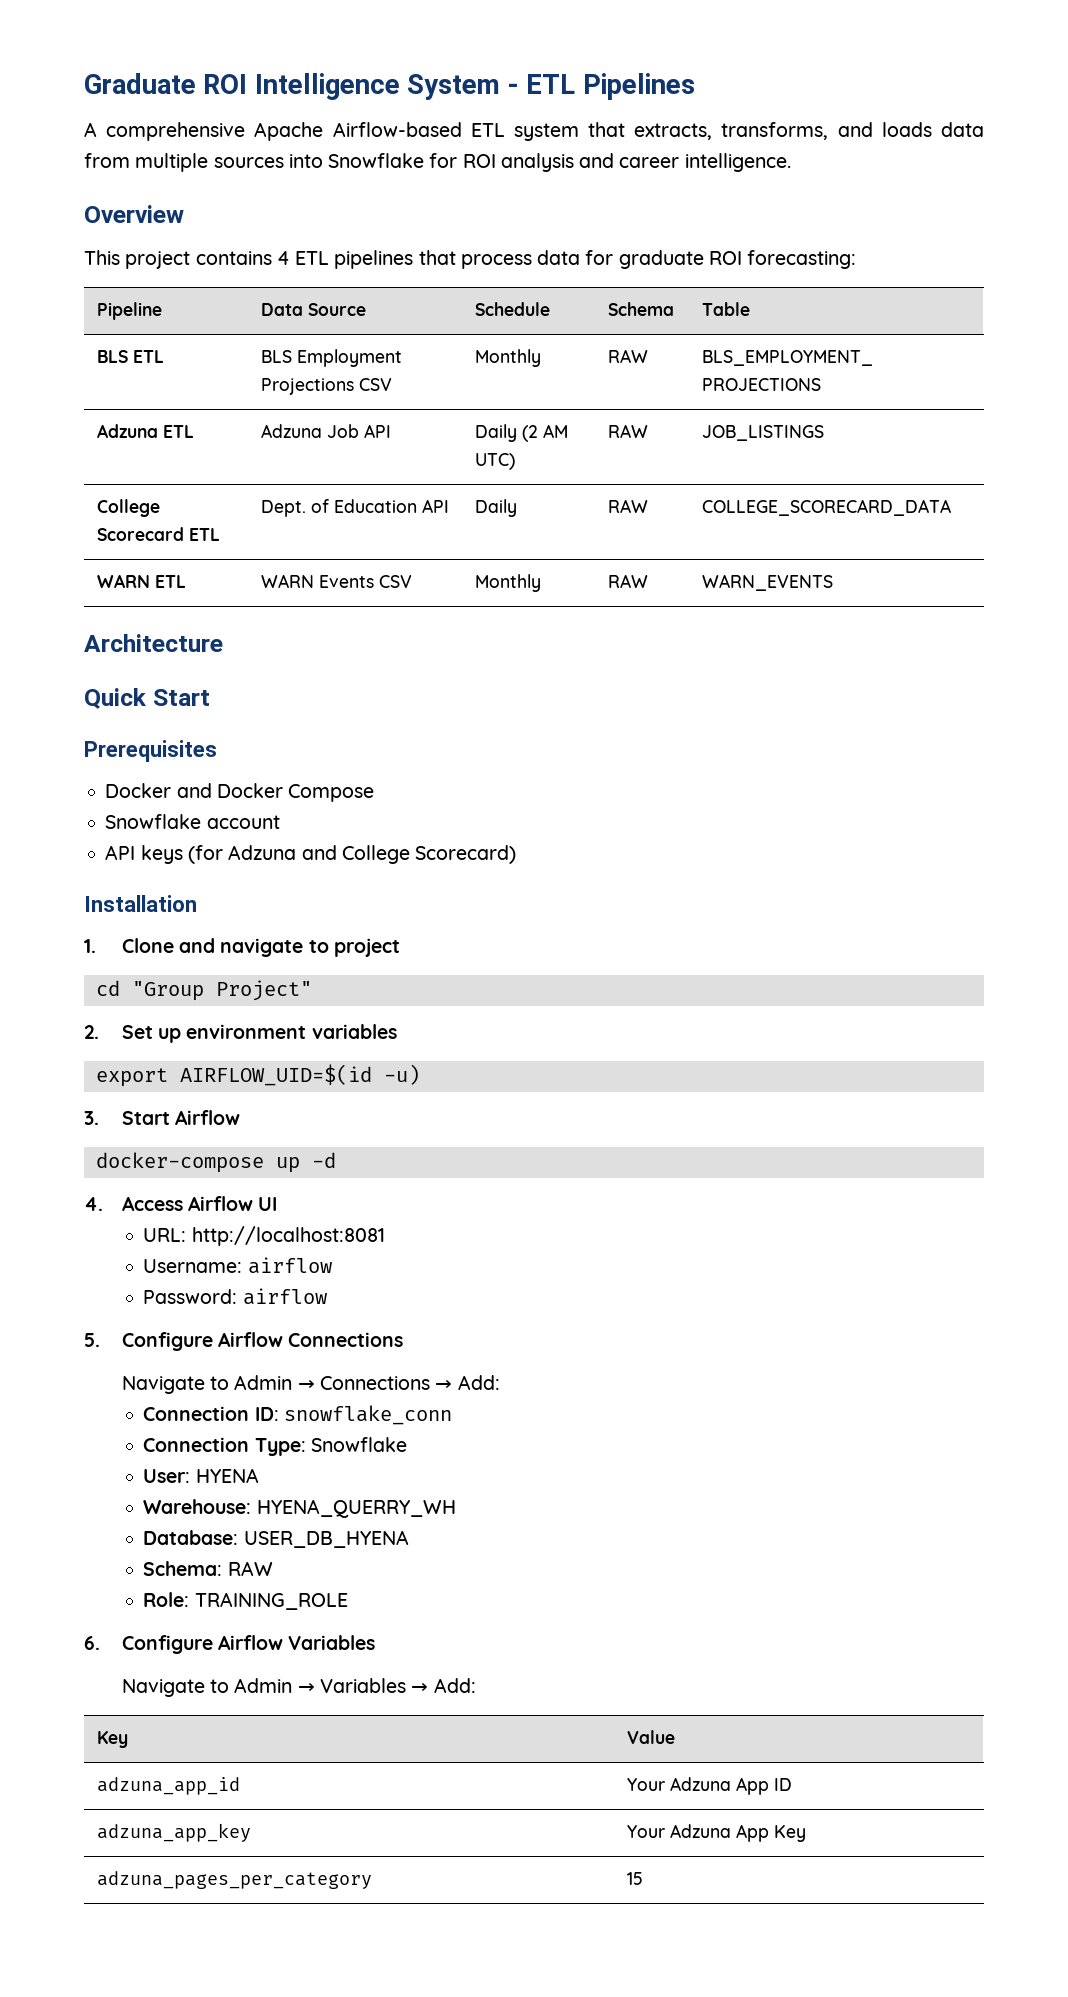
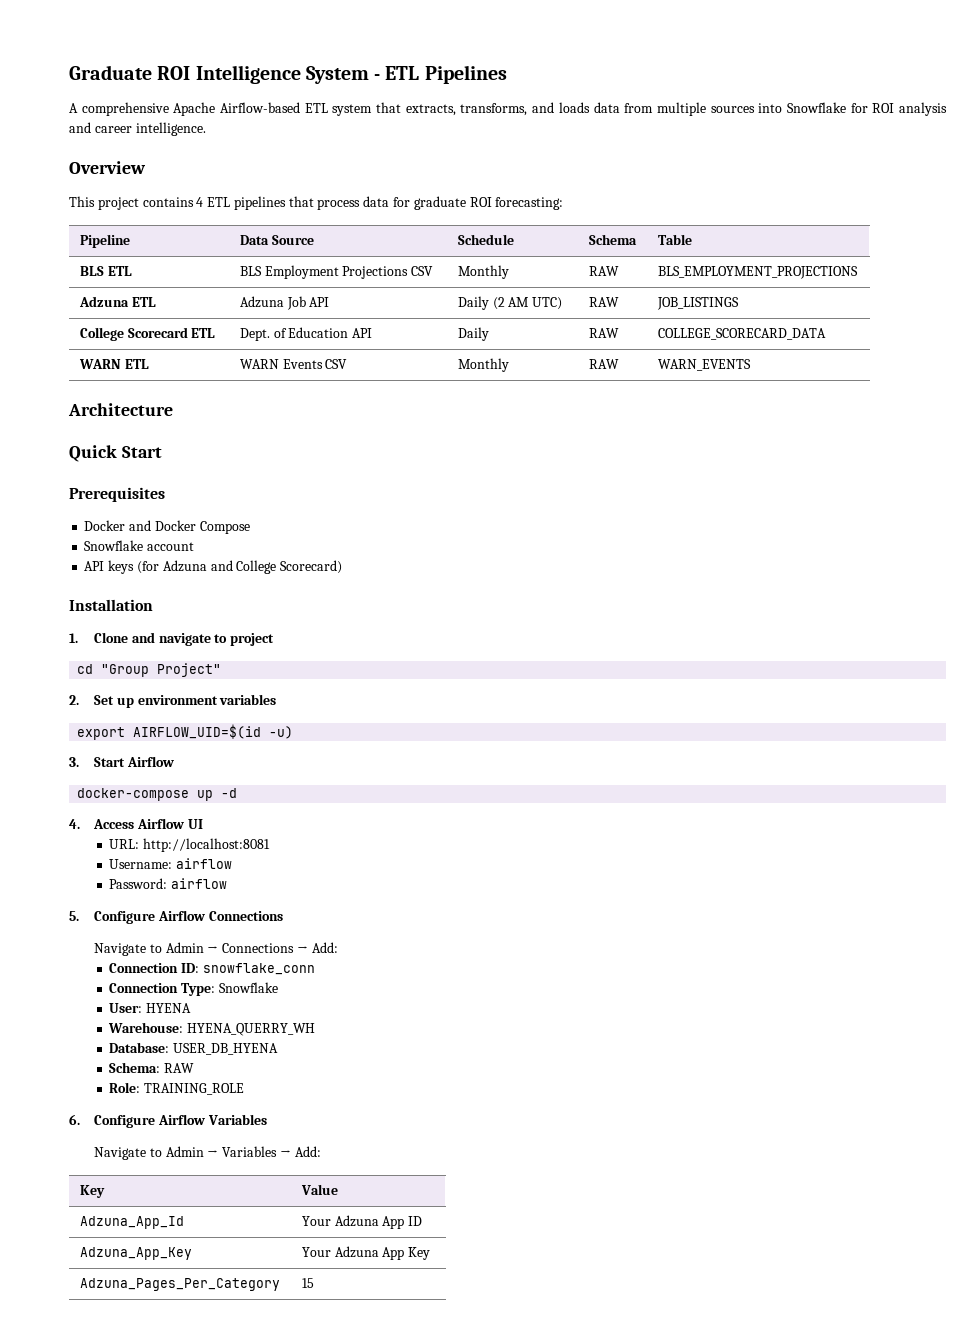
[97,1777,241,1795] adzuna_app_id -> [79,1216,184,1229] Adzuna_App_Id
[97,1823,252,1842] adzuna_app_key -> [79,1247,192,1260] Adzuna_App_Key
[97,1871,373,1889] adzuna_pages_per_category -> [79,1278,280,1291] Adzuna_Pages_Per_Category

